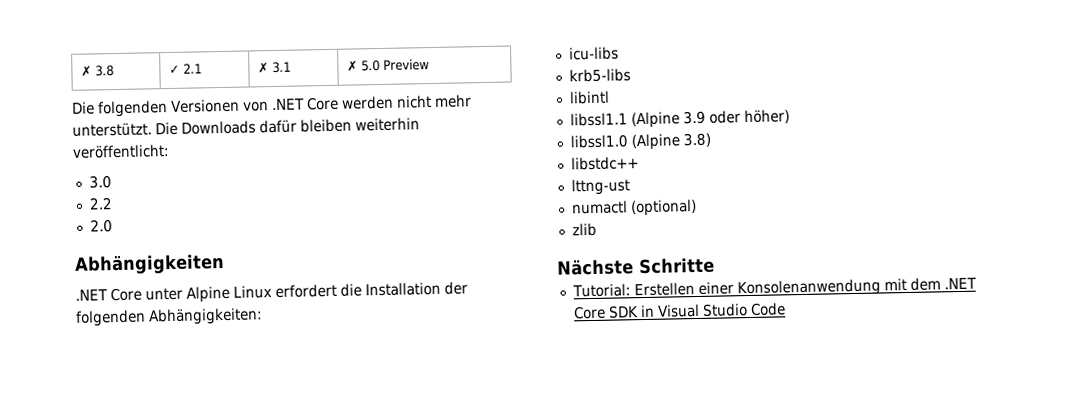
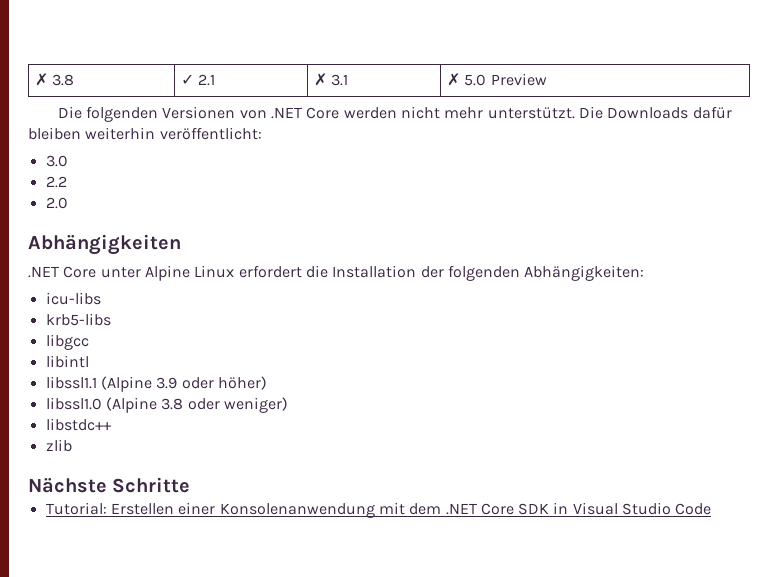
(631, 75) none -> [45,334,89,350] // libgcc
[682,132,711,148] [570,156,639,171] [570,178,630,196] [570,198,697,217] 3.8) // libstdc++ // lttng-ust // numactl (optional) -> [161,397,288,413] [45,418,112,431] 3.8 oder weniger) // libstdc++

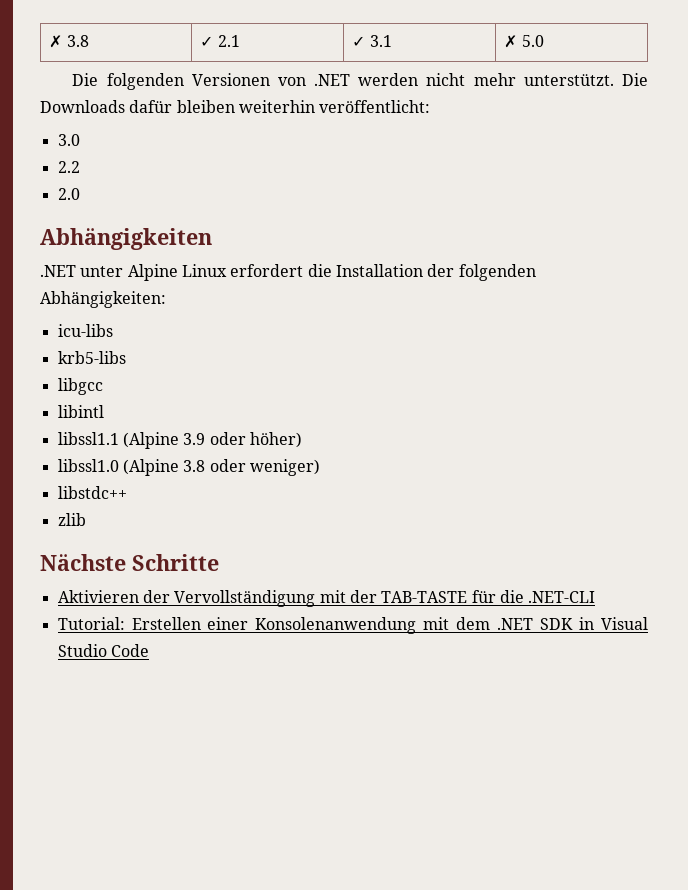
[313,73,327,86] ✗ -> [352,36,366,47] ✓
[490,73,547,86] Preview -> (544, 41) none
[306,107,340,119] Core -> (351, 80) none
[63,266,97,278] Core -> (76, 271) none
(191, 485) none -> [57,590,596,607] // Aktivieren der Vervollständigung mit der TAB-TASTE für die .NET-CLI
[480,503,514,515] Core -> (534, 624) none

